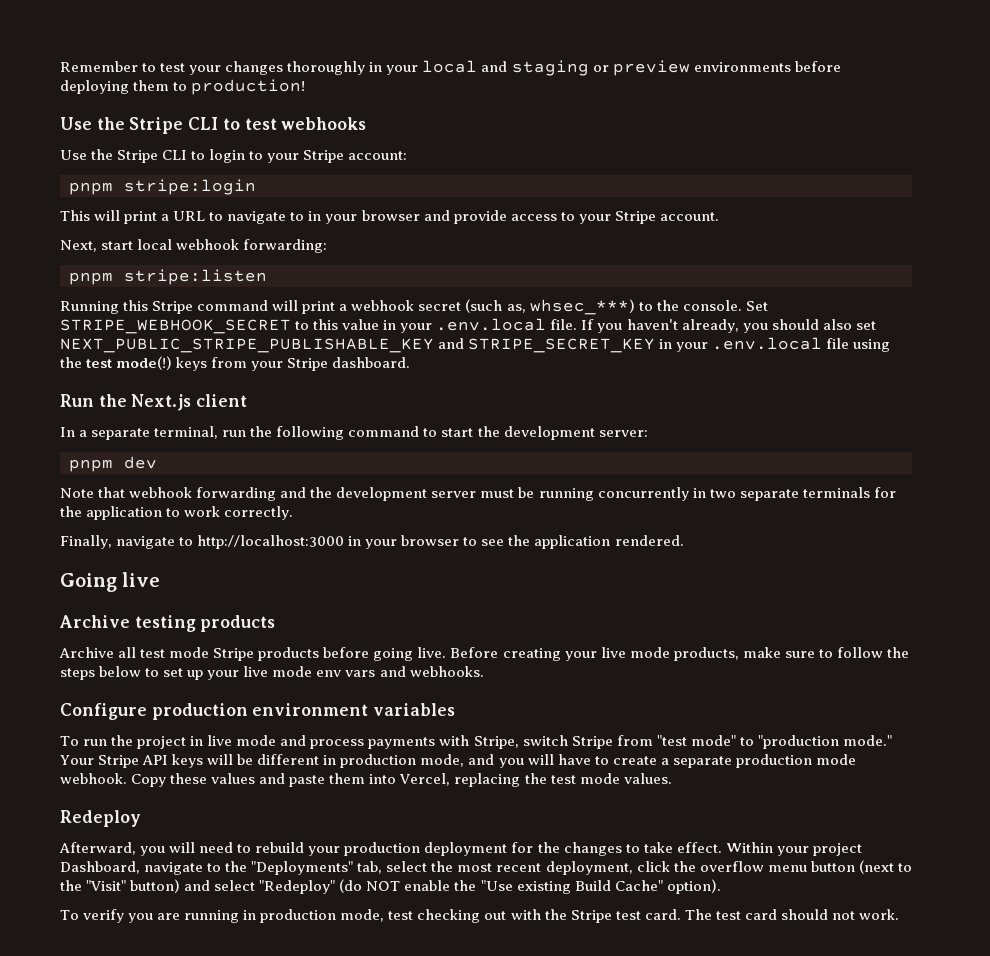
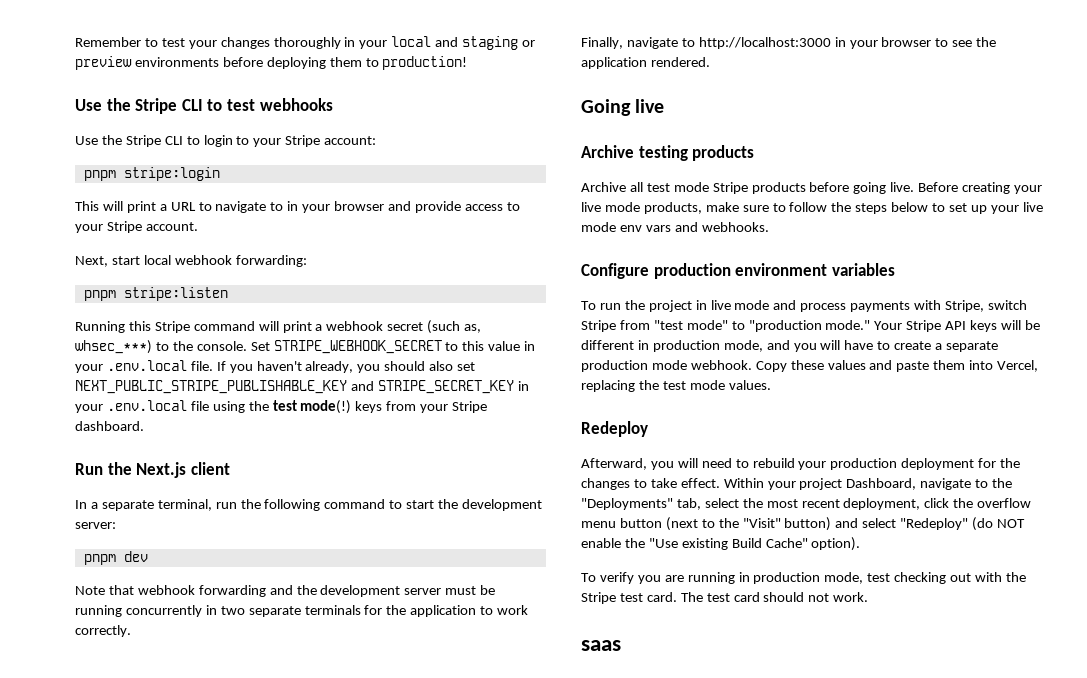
(900, 914) none -> [581,640,621,651] // saas

